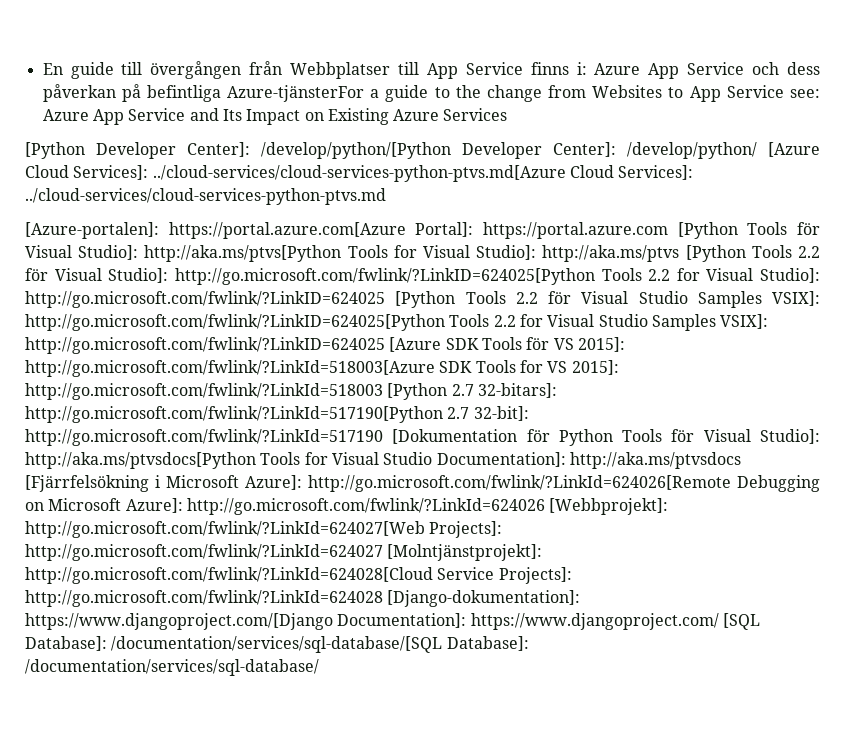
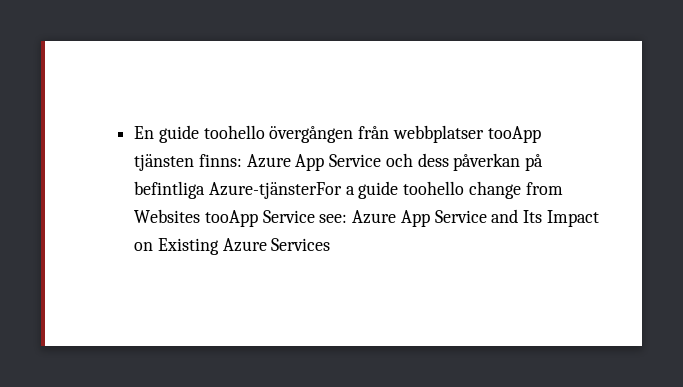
[121,62,143,75] till -> [203,125,265,139] toohello
[290,62,587,79] Webbplatser till App Service finns i: -> [392,125,541,143] [134,154,242,171] webbplatser tooApp tjänsten finns:
[434,85,481,98] to the -> [403,181,465,195] toohello
[668,86,721,102] to App -> [204,210,258,227] tooApp
[25,142,820,159] [25,165,694,182] [25,188,386,205] [25,222,820,239] [25,245,821,262] [25,268,820,285] [25,291,820,308] [25,314,769,331] [25,337,625,354] [25,360,619,377] [25,383,557,400] [25,406,529,423] [25,429,821,446] [25,452,741,469] [25,475,820,492] [25,498,669,515] [25,521,503,538] [25,544,543,561] [25,567,572,584] [25,590,581,607] [25,613,760,630] [25,636,529,653] [25,659,319,676] // [Python Developer Center]: /develop/python/[Python Developer Center]: /develop/python/ [Azure Cloud Services]: ../cloud-services/cloud-services-python-ptvs.md[Azure Cloud Services]: ../cloud-services/cloud-services-python-ptvs.md // [Azure-portalen]: https://portal.azure.com[Azure Portal]: https://portal.azure.com [Python Tools för Visual Studio]: http://aka.ms/ptvs[Python Tools for Visual Studio]: http://aka.ms/ptvs [Python Tools 2.2 för Visual Studio]: http://go.microsoft.com/fwlink/?LinkID=624025[Python Tools 2.2 for Visual Studio]: http://go.microsoft.com/fwlink/?LinkID=624025 [Python Tools 2.2 för Visual Studio Samples VSIX]: http://go.microsoft.com/fwlink/?LinkID=624025[Python Tools 2.2 for Visual Studio Samples VSIX]: http://go.microsoft.com/fwlink/?LinkID=624025 [Azure SDK Tools för VS 2015]: http://go.microsoft.com/fwlink/?LinkId=518003[Azure SDK Tools for VS 2015]: http://go.microsoft.com/fwlink/?LinkId=518003 [Python 2.7 32-bitars]: http://go.microsoft.com/fwlink/?LinkId=517190[Python 2.7 32-bit]: http://go.microsoft.com/fwlink/?LinkId=517190 [Dokumentation för Python Tools för Visual Studio]: http://aka.ms/ptvsdocs[Python Tools for Visual Studio Documentation]: http://aka.ms/ptvsdocs [Fjärrfelsökning i Microsoft Azure]: http://go.microsoft.com/fwlink/?LinkId=624026[Remote Debugging on Microsoft Azure]: http://go.microsoft.com/fwlink/?LinkId=624026 [Webbprojekt]: http://go.microsoft.com/fwlink/?LinkId=624027[Web Projects]: http://go.microsoft.com/fwlink/?LinkId=624027 [Molntjänstprojekt]: http://go.microsoft.com/fwlink/?LinkId=624028[Cloud Service Projects]: http://go.microsoft.com/fwlink/?LinkId=624028 [Django-dokumentation]: https://www.djangoproject.com/[Django Documentation]: https://www.djangoproject.com/ [SQL Database]: /documentation/services/sql-database/[SQL Database]: /documentation/services/sql-database/ -> (331, 244) none

